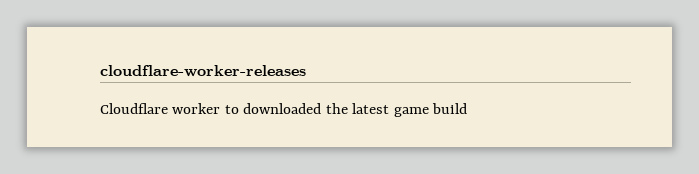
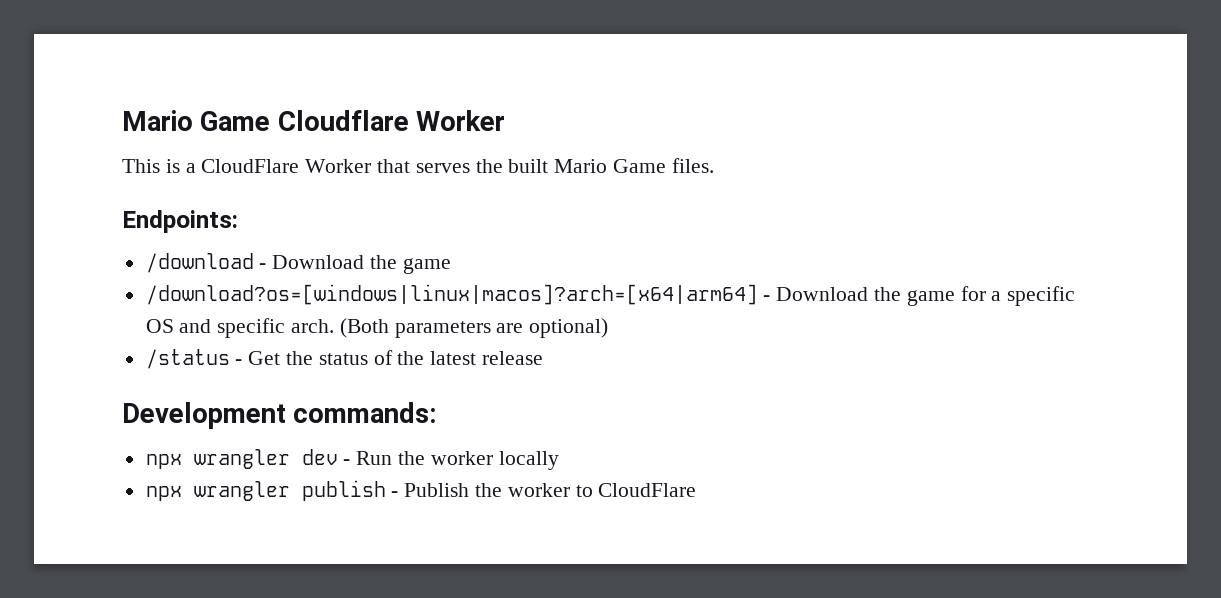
[100,65,306,77] [100,103,468,117] cloudflare-worker-releases // Cloudflare worker to downloaded the latest game build -> [122,110,506,131] [122,158,714,173] [122,210,238,233] [145,253,451,274] [145,284,1076,306] [145,318,609,338] [145,349,544,369] [122,402,438,429] [145,449,559,470] [145,480,697,501] Mario Game Cloudflare Worker // This is a CloudFlare Worker that serves the built Mario Game files. // Endpoints: // /download - Download the game // /download?os=[windows|linux|macos]?arch=[x64|arm64] - Download the game for a specific OS and specific arch. (Both parameters are optional) // /status - Get the status of the latest release // Development commands: // npx wrangler dev - Run the worker locally // npx wrangler publish - Publish the worker to CloudFlare

